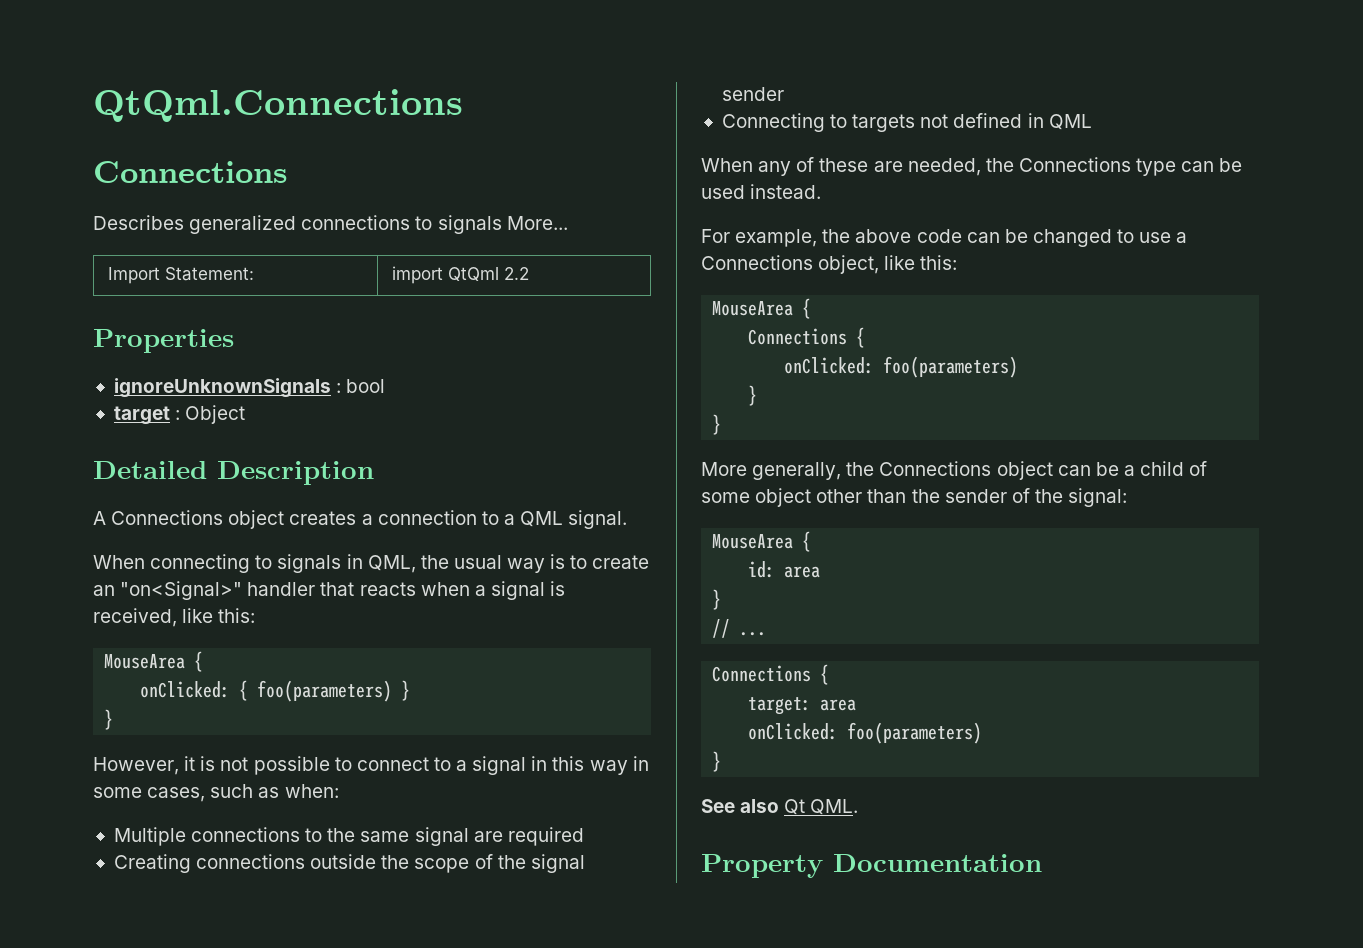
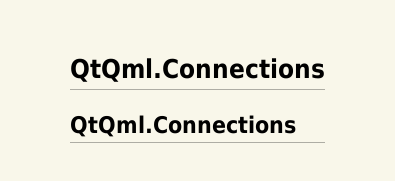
[93,161,288,183] [93,215,568,234] [107,267,254,284] [391,266,529,284] [93,329,234,353] [113,378,386,398] [113,405,246,425] [93,461,374,485] [93,510,628,529] [93,554,650,573] [93,581,566,600] [93,608,256,627] [104,651,204,672] [140,680,411,702] [104,709,114,730] [93,756,649,775] [93,784,339,802] [113,827,584,846] [113,854,585,873] [721,87,784,101] [721,113,1092,132] [701,157,1243,176] [701,184,822,199] [701,229,1188,247] [701,255,958,274] [712,298,812,319] [748,327,866,348] [784,356,1019,378] [748,385,758,406] [712,414,722,435] [701,461,1208,480] [701,488,1128,507] [712,531,812,552] [748,561,821,578] [712,589,722,610] [712,619,767,638] [712,664,830,685] [748,697,857,715] [748,722,983,744] [712,751,722,772] [701,799,859,815] [701,854,1042,878] Connections // Describes generalized connections to signals More... // Import Statement: | import QtQml 2.2 // Properties // ignoreUnknownSignals : bool // target : Object // Detailed Description // A Connections object creates a connection to a QML signal. // When connecting to signals in QML, the usual way is to create an "on<Signal>" handler that reacts when a signal is received, like this: // MouseArea { // onClicked: { foo(parameters) } // } // However, it is not possible to connect to a signal in this way in some cases, such as when: // Multiple connections to the same signal are required // Creating connections outside the scope of the signal sender // Connecting to targets not defined in QML // When any of these are needed, the Connections type can be used instead. // For example, the above code can be changed to use a Connections object, like this: // MouseArea { // Connections { // onClicked: foo(parameters) // } // } // More generally, the Connections object can be a child of some object other than the sender of the signal: // MouseArea { // id: area // } // // ... // Connections { // target: area // onClicked: foo(parameters) // } // See also Qt QML. // Property Documentation -> [70,115,296,137] QtQml.Connections

